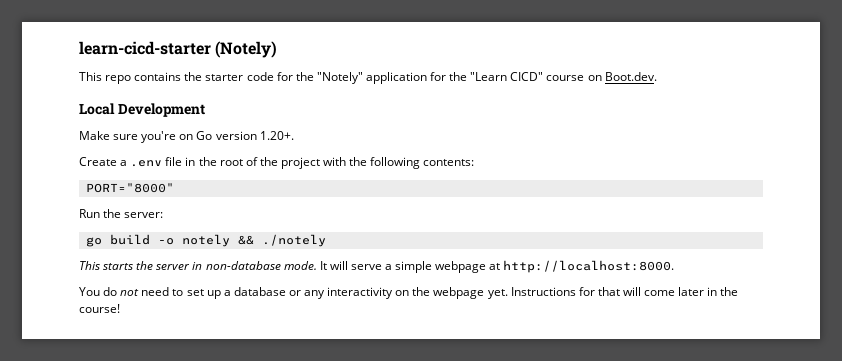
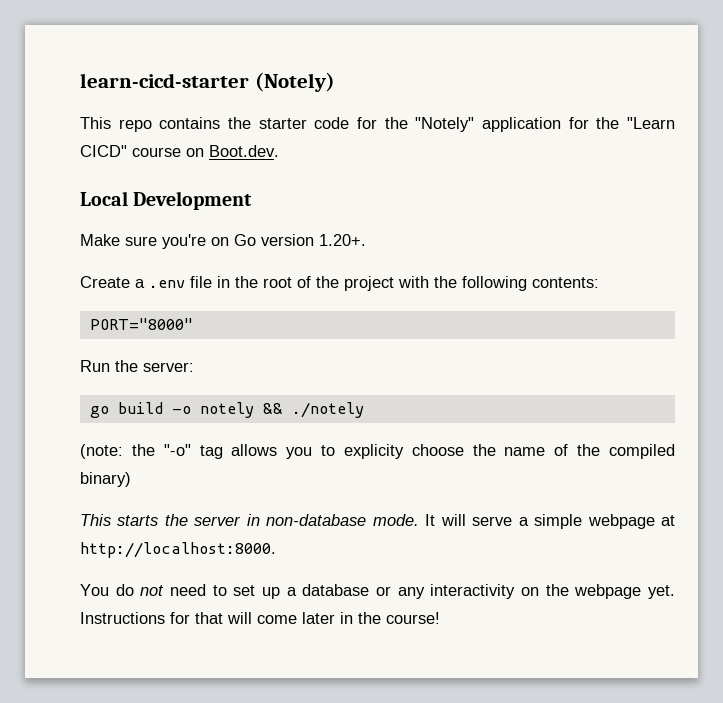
(326, 240) none -> [80,444,675,459] [80,472,131,487] // (note: the "-o" tag allows you to explicity choose the name of the compiled binary)

